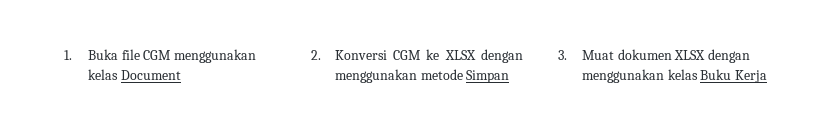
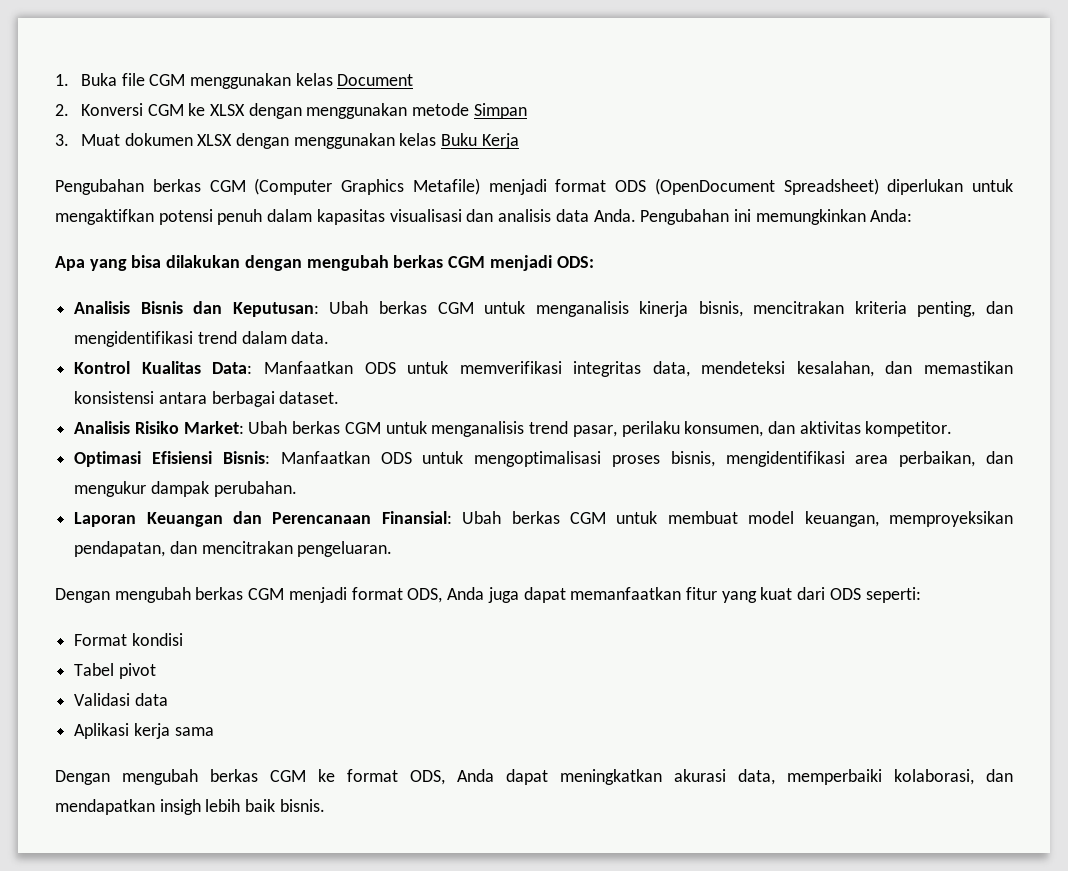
(768, 76) none -> [55,178,1013,195] [55,209,913,225] [55,255,594,271] [74,301,1014,317] [74,331,330,347] [74,361,1013,377] [74,391,340,407] [74,421,953,437] [74,451,1013,467] [74,481,297,497] [74,511,1014,527] [74,541,393,557] [55,587,921,603] [74,633,183,646] [74,663,156,679] [74,693,168,706] [74,723,214,739] [55,769,1013,785] [55,799,325,815] // Pengubahan berkas CGM (Computer Graphics Metafile) menjadi format ODS (OpenDocument Spreadsheet) diperlukan untuk mengaktifkan potensi penuh dalam kapasitas visualisasi dan analisis data Anda. Pengubahan ini memungkinkan Anda: // Apa yang bisa dilakukan dengan mengubah berkas CGM menjadi ODS: // Analisis Bisnis dan Keputusan: Ubah berkas CGM untuk menganalisis kinerja bisnis, mencitrakan kriteria penting, dan mengidentifikasi trend dalam data. // Kontrol Kualitas Data: Manfaatkan ODS untuk memverifikasi integritas data, mendeteksi kesalahan, dan memastikan konsistensi antara berbagai dataset. // Analisis Risiko Market: Ubah berkas CGM untuk menganalisis trend pasar, perilaku konsumen, dan aktivitas kompetitor. // Optimasi Efisiensi Bisnis: Manfaatkan ODS untuk mengoptimalisasi proses bisnis, mengidentifikasi area perbaikan, dan mengukur dampak perubahan. // Laporan Keuangan dan Perencanaan Finansial: Ubah berkas CGM untuk membuat model keuangan, memproyeksikan pendapatan, dan mencitrakan pengeluaran. // Dengan mengubah berkas CGM menjadi format ODS, Anda juga dapat memanfaatkan fitur yang kuat dari ODS seperti: // Format kondisi // Tabel pivot // Validasi data // Aplikasi kerja sama // Dengan mengubah berkas CGM ke format ODS, Anda dapat meningkatkan akurasi data, memperbaiki kolaborasi, dan mendapatkan insigh lebih baik bisnis.

